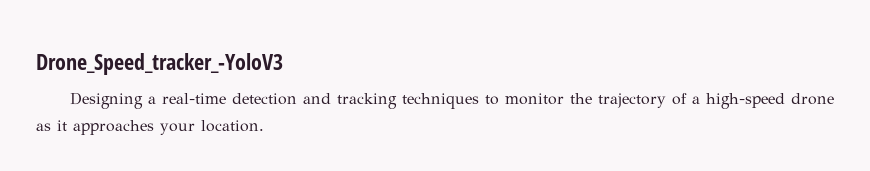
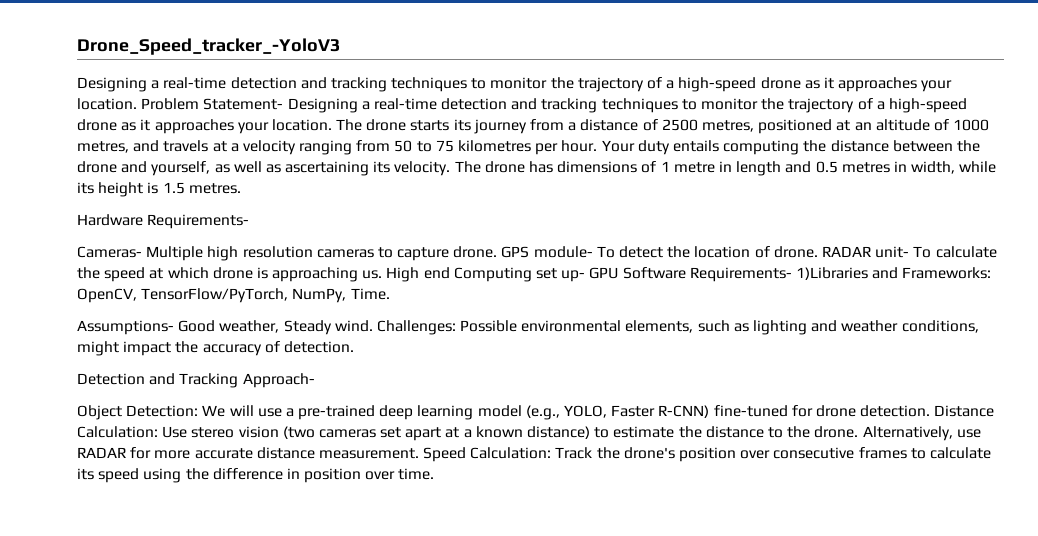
(264, 126) none -> [141,98,967,113] [77,119,990,134] [77,140,980,155] [77,161,997,176] [77,182,241,197] [77,214,250,229] [77,246,997,261] [77,267,992,282] [77,288,390,303] [77,320,979,335] [77,341,354,356] [77,373,315,388] [77,405,995,420] [77,426,981,441] [77,447,991,462] [77,468,435,483] Problem Statement- Designing a real-time detection and tracking techniques to monitor the trajectory of a high-speed drone as it approaches your location. The drone starts its journey from a distance of 2500 metres, positioned at an altitude of 1000 metres, and travels at a velocity ranging from 50 to 75 kilometres per hour. Your duty entails computing the distance between the drone and yourself, as well as ascertaining its velocity. The drone has dimensions of 1 metre in length and 0.5 metres in width, while its height is 1.5 metres. // Hardware Requirements- // Cameras- Multiple high resolution cameras to capture drone. GPS module- To detect the location of drone. RADAR unit- To calculate the speed at which drone is approaching us. High end Computing set up- GPU Software Requirements- 1)Libraries and Frameworks: OpenCV, TensorFlow/PyTorch, NumPy, Time. // Assumptions- Good weather, Steady wind. Challenges: Possible environmental elements, such as lighting and weather conditions, might impact the accuracy of detection. // Detection and Tracking Approach- // Object Detection: We will use a pre-trained deep learning model (e.g., YOLO, Faster R-CNN) fine-tuned for drone detection. Distance Calculation: Use stereo vision (two cameras set apart at a known distance) to estimate the distance to the drone. Alternatively, use RADAR for more accurate distance measurement. Speed Calculation: Track the drone's position over consecutive frames to calculate its speed using the difference in position over time.

